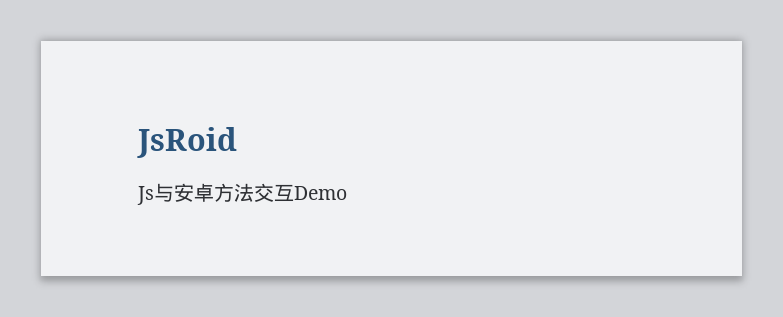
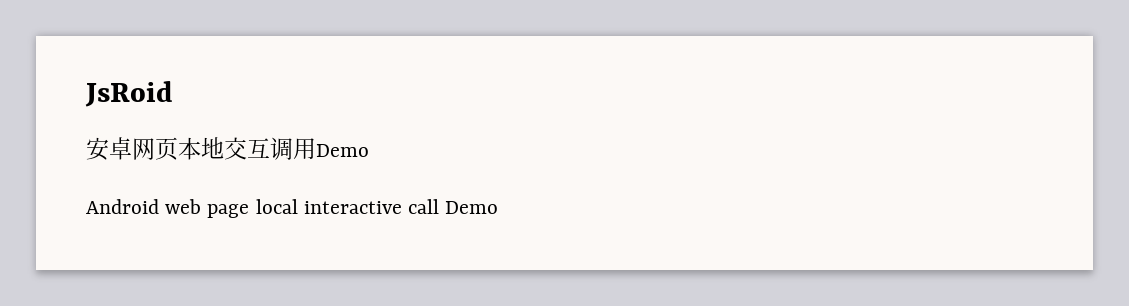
[137,183,294,205] Js与安卓方法交互 -> [86,137,369,161] [86,199,440,218] 安卓网页本地交互调用Demo // Android web page local interactive call

